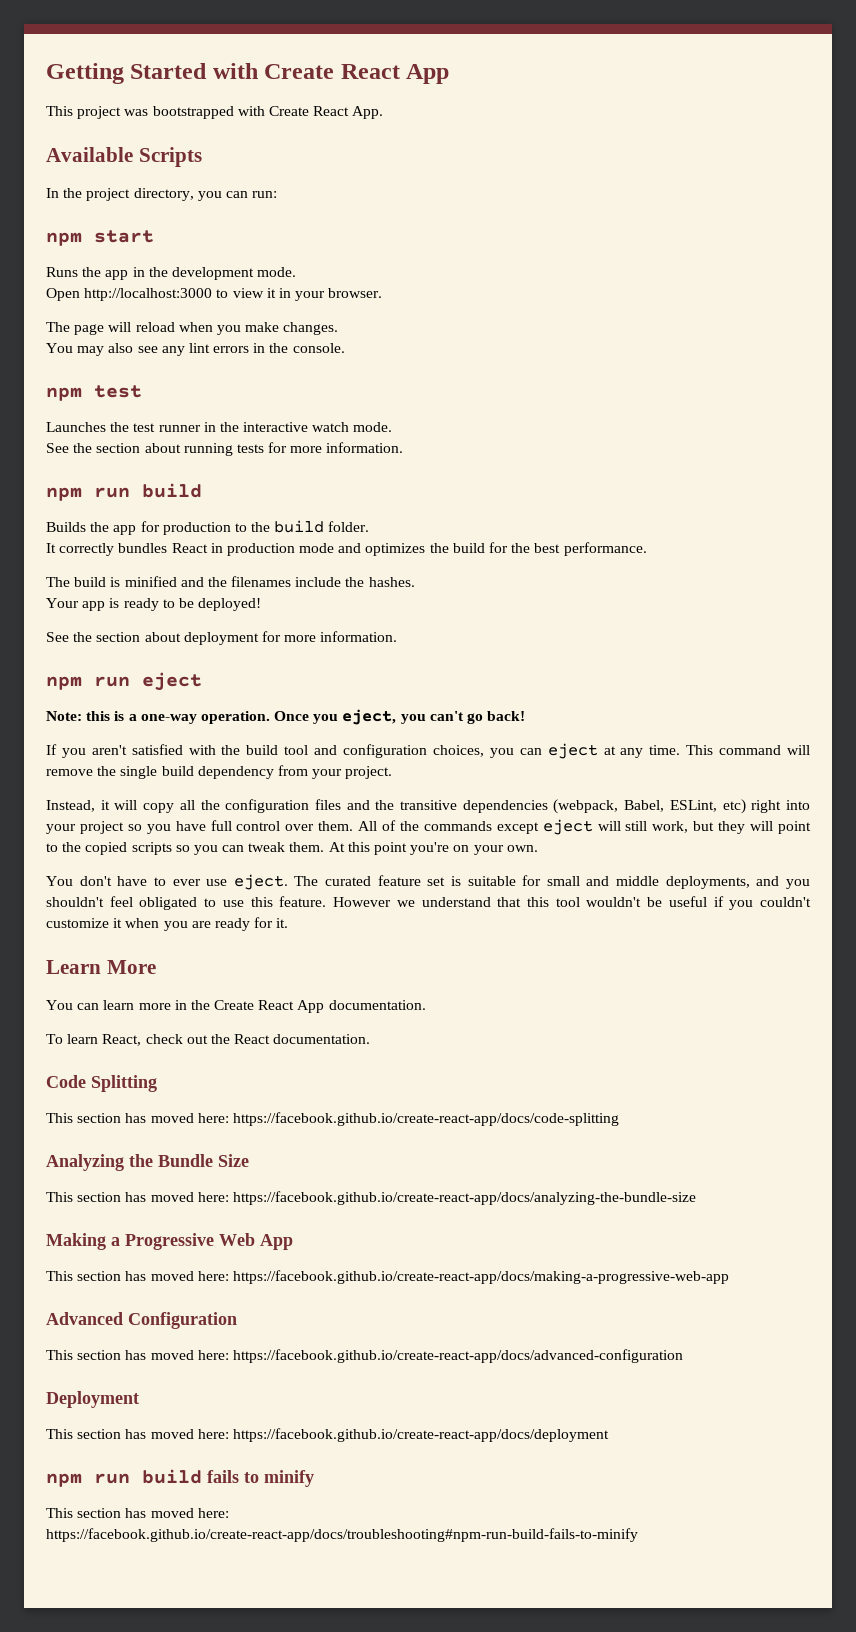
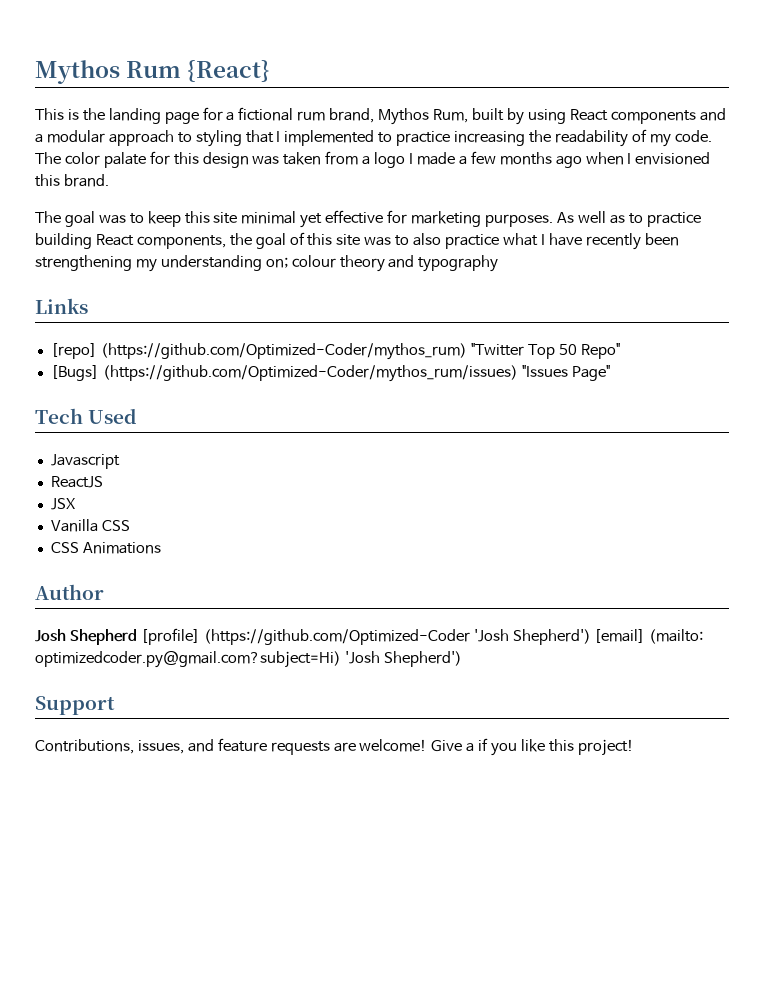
[46,63,450,84] [46,106,384,119] [46,147,202,167] [46,188,278,201] [46,230,154,246] [46,267,297,280] [46,288,383,301] [46,322,339,335] [46,343,345,356] [46,385,142,401] [46,422,393,432] [46,442,404,456] [46,483,202,501] [46,520,370,535] [46,542,647,556] [46,576,415,587] [46,598,262,611] [46,631,398,645] [46,672,202,691] [46,709,526,725] [46,743,811,759] [46,765,393,779] [46,799,811,814] [46,819,812,835] [46,842,538,855] [46,874,811,890] [46,896,811,910] [46,917,289,931] [46,960,156,974] [46,1000,426,1013] [46,1034,371,1046] [46,1075,157,1092] [46,1112,619,1126] [46,1154,249,1171] [46,1191,696,1205] [46,1233,293,1250] [46,1270,729,1284] [46,1312,237,1329] [46,1349,683,1363] [46,1391,139,1408] [46,1428,609,1442] [46,1469,314,1487] [46,1508,229,1518] [46,1528,638,1542] Getting Started with Create React App // This project was bootstrapped with Create React App. // Available Scripts // In the project directory, you can run: // npm start // Runs the app in the development mode. // Open http://localhost:3000 to view it in your browser. // The page will reload when you make changes. // You may also see any lint errors in the console. // npm test // Launches the test runner in the interactive watch mode. // See the section about running tests for more information. // npm run build // Builds the app for production to the build folder. // It correctly bundles React in production mode and optimizes the build for the best performance. // The build is minified and the filenames include the hashes. // Your app is ready to be deployed! // See the section about deployment for more information. // npm run eject // Note: this is a one-way operation. Once you eject, you can't go back! // If you aren't satisfied with the build tool and configuration choices, you can eject at any time. This command will remove the single build dependency from your project. // Instead, it will copy all the configuration files and the transitive dependencies (webpack, Babel, ESLint, etc) right into your project so you have full control over them. All of the commands except eject will still work, but they will point to the copied scripts so you can tweak them. At this point you're on your own. // You don't have to ever use eject. The curated feature set is suitable for small and middle deployments, and you shouldn't feel obligated to use this feature. However we understand that this tool wouldn't be useful if you couldn't customize it when you are ready for it. // Learn More // You can learn more in the Create React App documentation. // To learn React, check out the React documentation. // Code Splitting // This section has moved here: https://facebook.github.io/create-react-app/docs/code-splitting // Analyzing the Bundle Size // This section has moved here: https://facebook.github.io/create-react-app/docs/analyzing-the-bundle-size // Making a Progressive Web App // This section has moved here: https://facebook.github.io/create-react-app/docs/making-a-progressive-web-app // Advanced Configuration // This section has moved here: https://facebook.github.io/create-react-app/docs/advanced-configuration // Deployment // This section has moved here: https://facebook.github.io/create-react-app/docs/deployment // npm run build fails to minify // This section has moved here: https://facebook.github.io/create-react-app/docs/troubleshooting#npm-run-build-fails-to-minify -> [35,60,271,84] [35,107,726,125] [35,129,712,147] [35,151,711,168] [35,174,109,187] [35,210,701,228] [35,232,679,250] [35,255,499,272] [35,298,88,314] [50,343,620,360] [50,365,610,382] [35,408,138,424] [50,454,120,469] [50,476,103,488] [50,498,75,510] [50,519,130,532] [50,542,161,554] [35,584,104,600] [35,628,704,645] [35,651,462,668] [35,696,115,715] [35,738,634,756] Mythos Rum {React} // This is the landing page for a fictional rum brand, Mythos Rum, built by using React components and a modular approach to styling that I implemented to practice increasing the readability of my code. The color palate for this design was taken from a logo I made a few months ago when I envisioned this brand. // The goal was to keep this site minimal yet effective for marketing purposes. As well as to practice building React components, the goal of this site was to also practice what I have recently been strengthening my understanding on; colour theory and typography // Links // [repo] (https://github.com/Optimized-Coder/mythos_rum) "Twitter Top 50 Repo" // [Bugs] (https://github.com/Optimized-Coder/mythos_rum/issues) "Issues Page" // Tech Used // Javascript // ReactJS // JSX // Vanilla CSS // CSS Animations // Author // Josh Shepherd [profile] (https://github.com/Optimized-Coder 'Josh Shepherd') [email] (mailto: optimizedcoder.py@gmail.com?subject=Hi) 'Josh Shepherd') // Support // Contributions, issues, and feature requests are welcome! Give a if you like this project!

